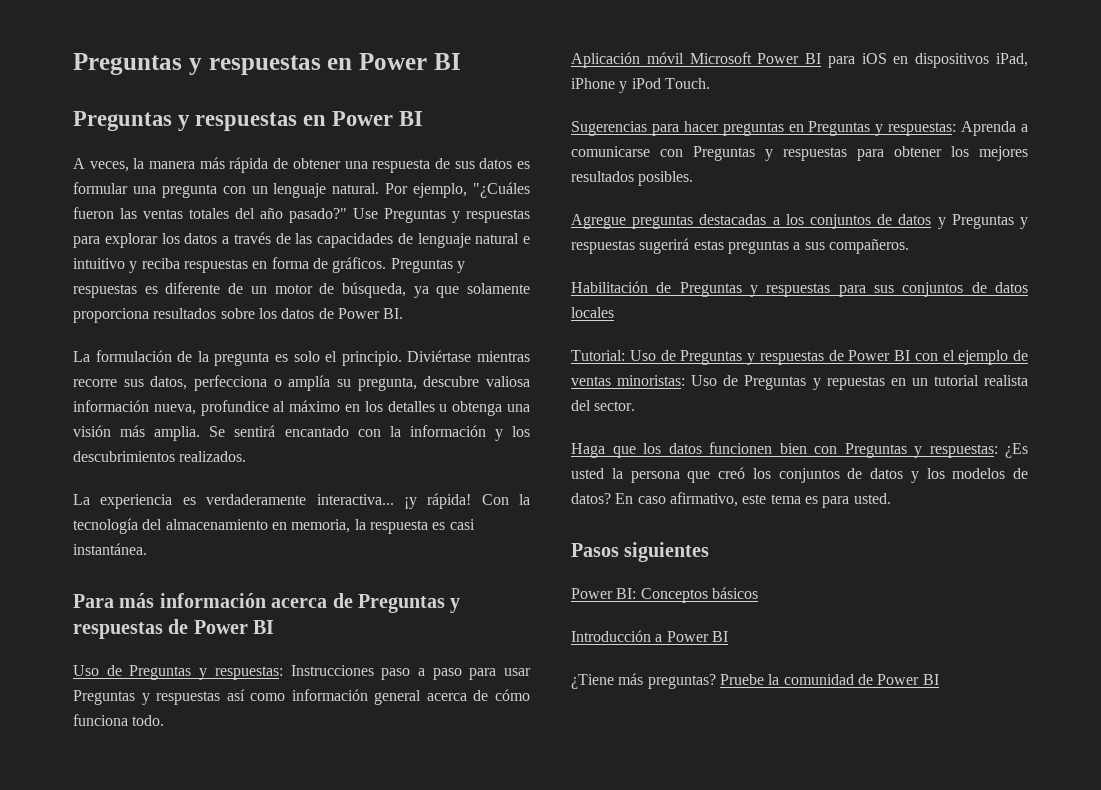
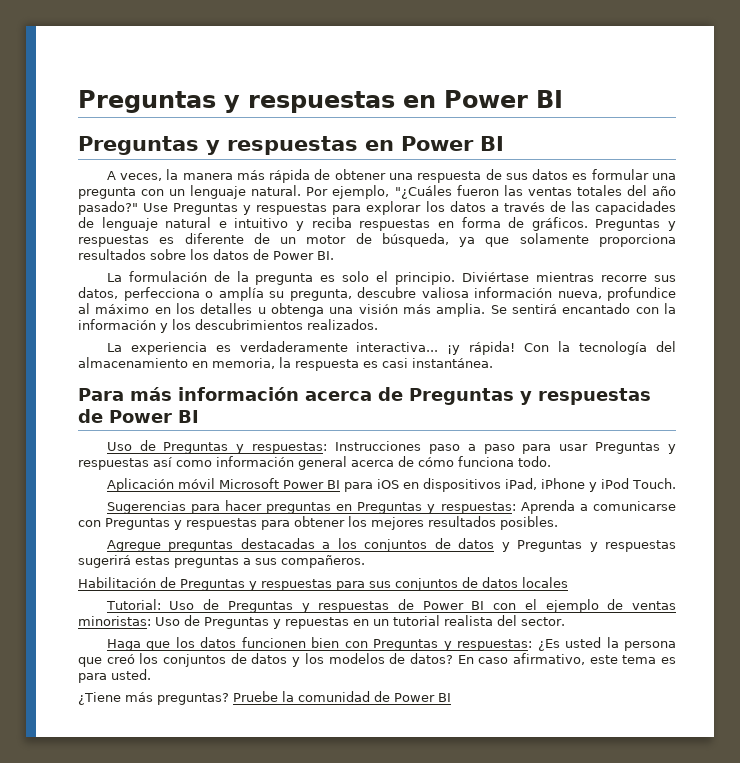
[571,542,710,562] [571,587,758,603] [571,630,728,642] // Pasos siguientes // Power BI: Conceptos básicos // Introducción a Power BI -> (151, 674) none

